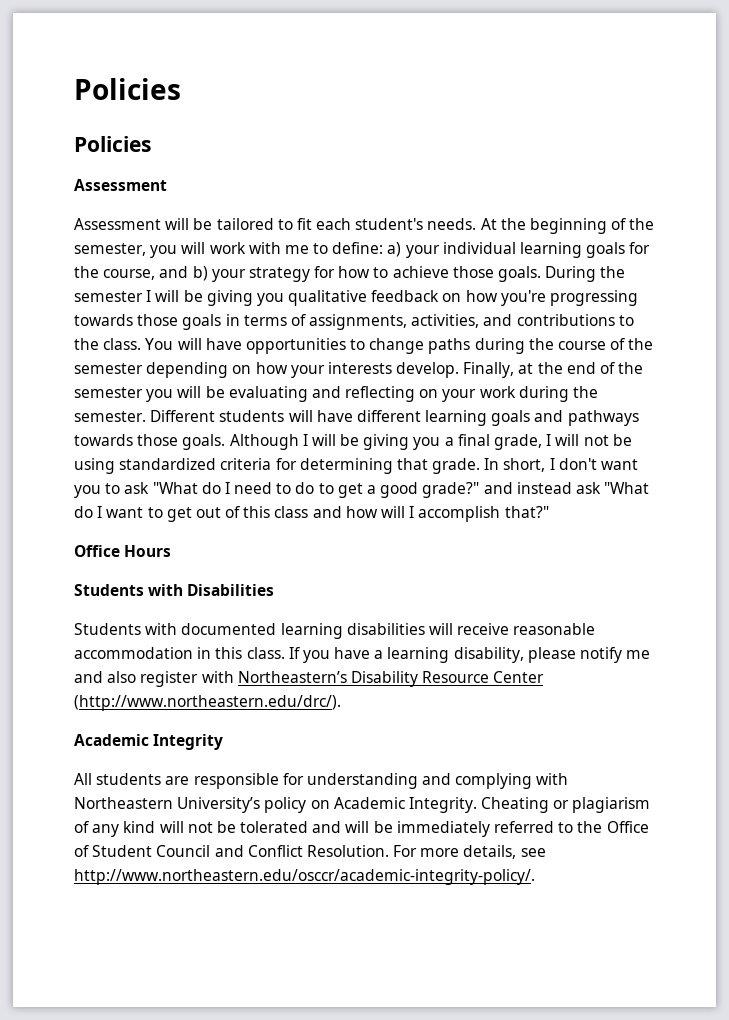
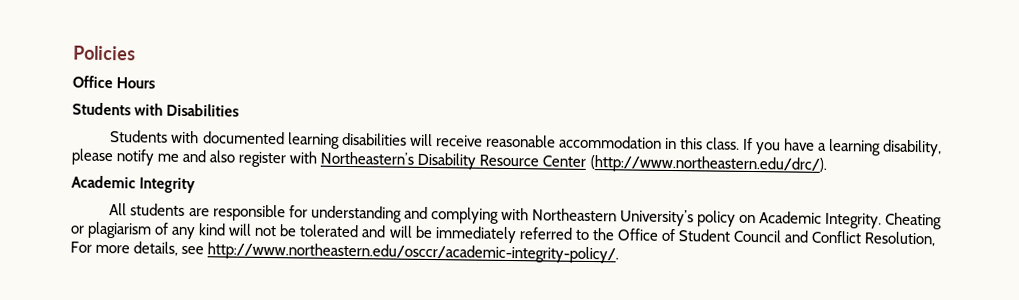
[74,78,181,100] [74,136,151,152] [74,179,167,191] [74,218,655,234] [74,242,651,258] [74,266,626,282] [74,290,639,306] [74,314,634,330] [74,338,654,354] [74,362,644,378] [74,386,599,402] [74,410,639,426] [74,434,632,450] [74,458,639,474] [74,482,650,498] [74,506,549,522] Policies // Policies // Assessment // Assessment will be tailored to fit each student's needs. At the beginning of the semester, you will work with me to define: a) your individual learning goals for the course, and b) your strategy for how to achieve those goals. During the semester I will be giving you qualitative feedback on how you're progressing towards those goals in terms of assignments, activities, and contributions to the class. You will have opportunities to change paths during the course of the semester depending on how your interests develop. Finally, at the end of the semester you will be evaluating and reflecting on your work during the semester. Different students will have different learning goals and pathways towards those goals. Although I will be giving you a final grade, I will not be using standardized criteria for determining that grade. In short, I don't want you to ask "What do I need to do to get a good grade?" and instead ask "What do I want to get out of this class and how will I accomplish that?" -> [73,45,136,61] Policies
[306,845,389,857] Resolution. -> [864,231,937,247] Resolution,

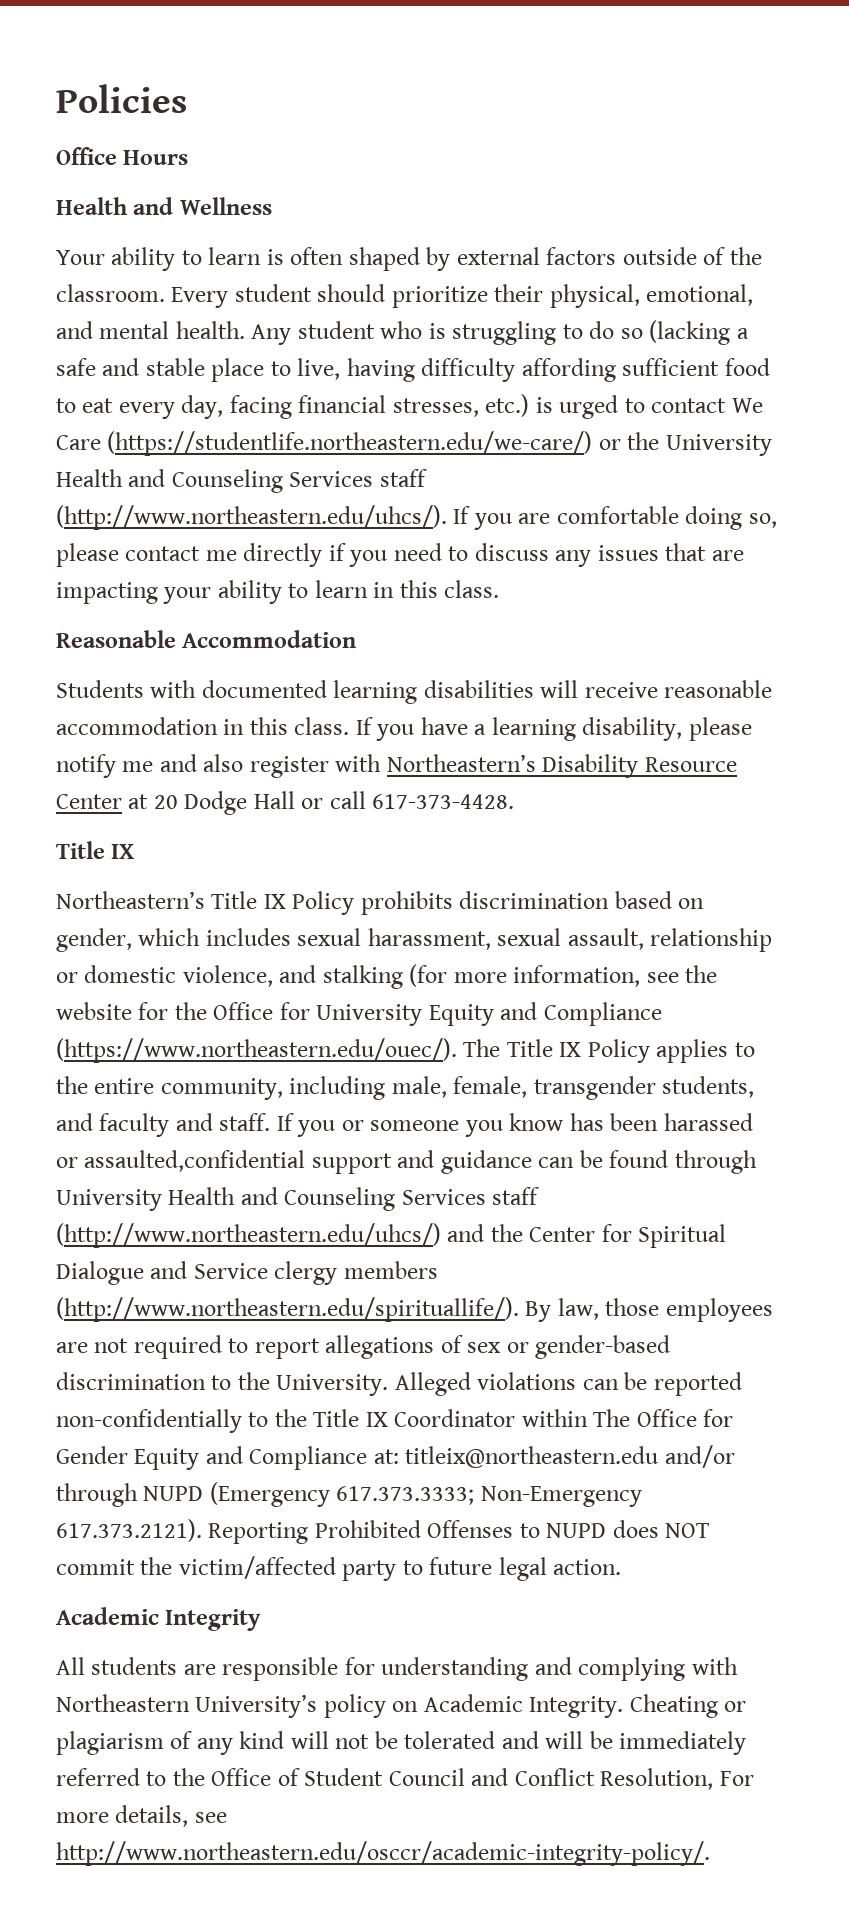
[72,102,240,117] Students with Disabilities -> [56,197,272,215] [56,247,762,271] [56,284,754,308] [56,320,749,345] [56,358,770,382] [56,394,763,419] [56,431,772,456] [56,469,427,493] [56,505,777,530] [56,543,744,567] [56,580,500,604] [56,630,357,648] Health and Wellness // Your ability to learn is often shaped by external factors outside of the classroom. Every student should prioritize their physical, emotional, and mental health. Any student who is struggling to do so (lacking a safe and stable place to live, having difficulty affording sufficient food to eat every day, facing financial stresses, etc.) is urged to contact We Care (https://studentlife.northeastern.edu/we-care/) or the University Health and Counseling Services staff (http://www.northeastern.edu/uhcs/). If you are comfortable doing so, please contact me directly if you need to discuss any issues that are impacting your ability to learn in this class. // Reasonable Accommodation
[589,154,827,174] (http://www.northeastern.edu/drc/). -> [128,791,515,815] [56,841,135,859] [56,891,705,915] [56,928,773,952] [56,964,718,989] [56,1002,662,1026] [56,1038,755,1063] [56,1076,755,1100] [56,1113,753,1137] [56,1150,757,1174] [56,1187,540,1211] [56,1223,727,1248] [56,1261,438,1285] [56,1297,773,1322] [56,1335,671,1359] [56,1372,742,1396] [56,1409,734,1433] [56,1445,735,1470] [56,1482,642,1507] [56,1519,710,1544] [56,1556,622,1581] at 20 Dodge Hall or call 617-373-4428. // Title IX // Northeastern’s Title IX Policy prohibits discrimination based on gender, which includes sexual harassment, sexual assault, relationship or domestic violence, and stalking (for more information, see the website for the Office for University Equity and Compliance (https://www.northeastern.edu/ouec/). The Title IX Policy applies to the entire community, including male, female, transgender students, and faculty and staff. If you or someone you know has been harassed or assaulted,confidential support and guidance can be found through University Health and Counseling Services staff (http://www.northeastern.edu/uhcs/) and the Center for Spiritual Dialogue and Service clergy members (http://www.northeastern.edu/spirituallife/). By law, those employees are not required to report allegations of sex or gender-based discrimination to the University. Alleged violations can be reported non-confidentially to the Title IX Coordinator within The Office for Gender Equity and Compliance at: titleix@northeastern.edu and/or through NUPD (Emergency 617.373.3333; Non-Emergency 617.373.2121). Reporting Prohibited Offenses to NUPD does NOT commit the victim/affected party to future legal action.

